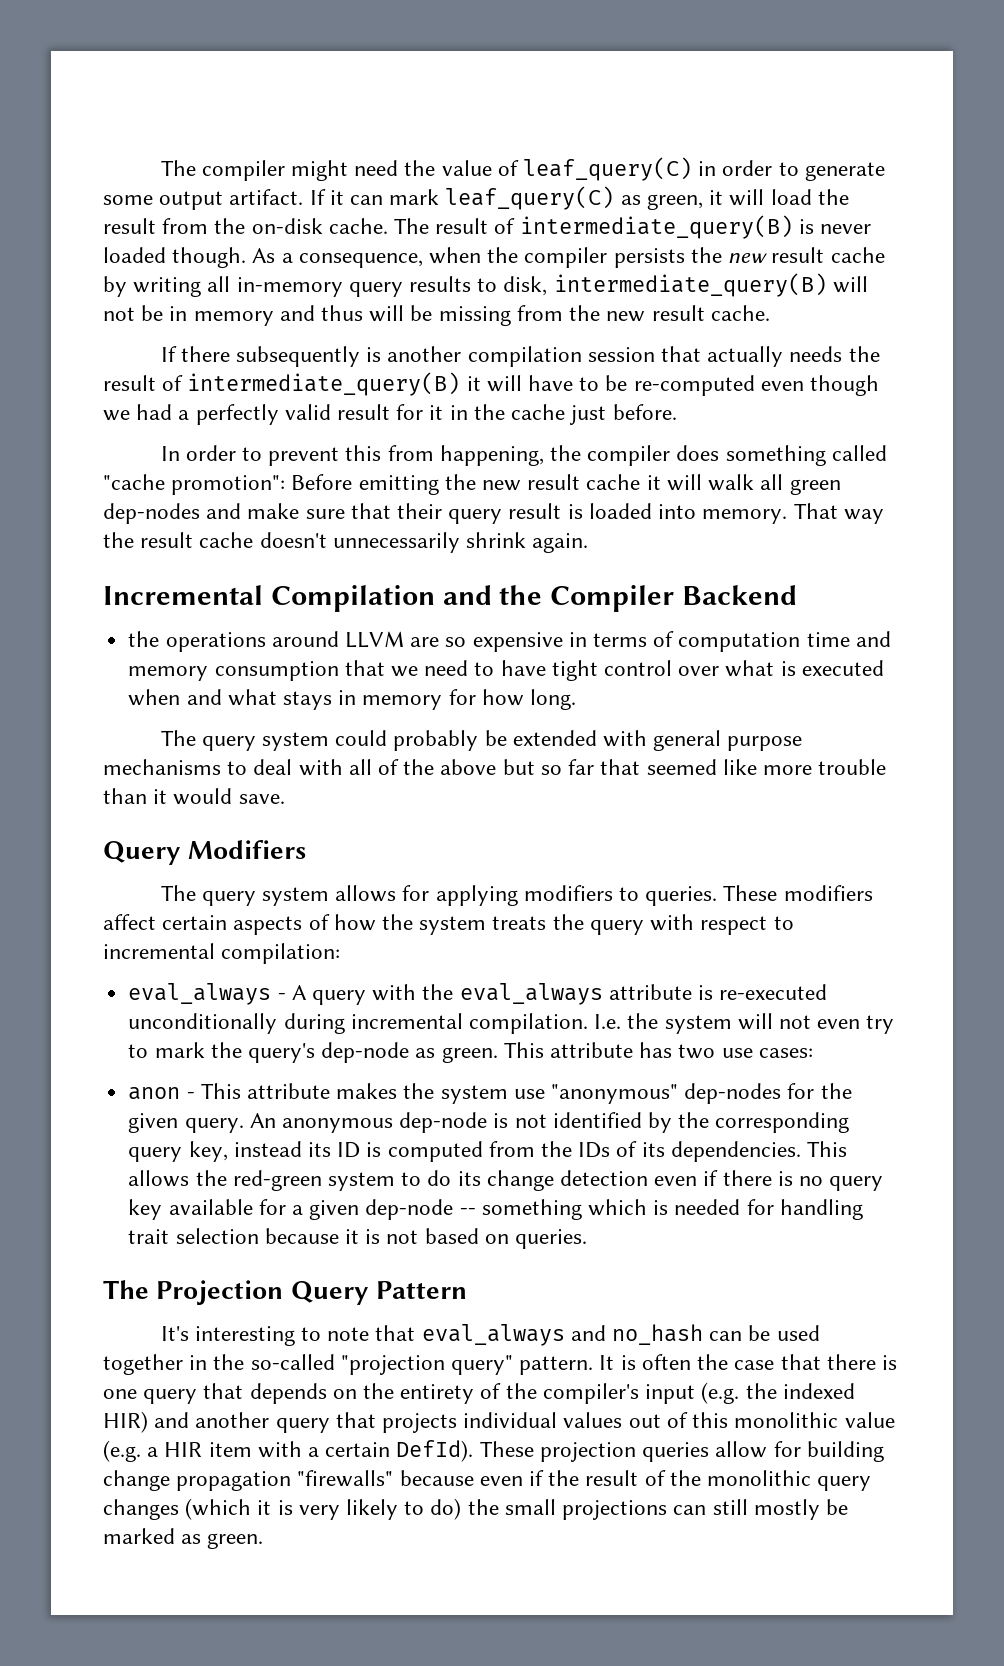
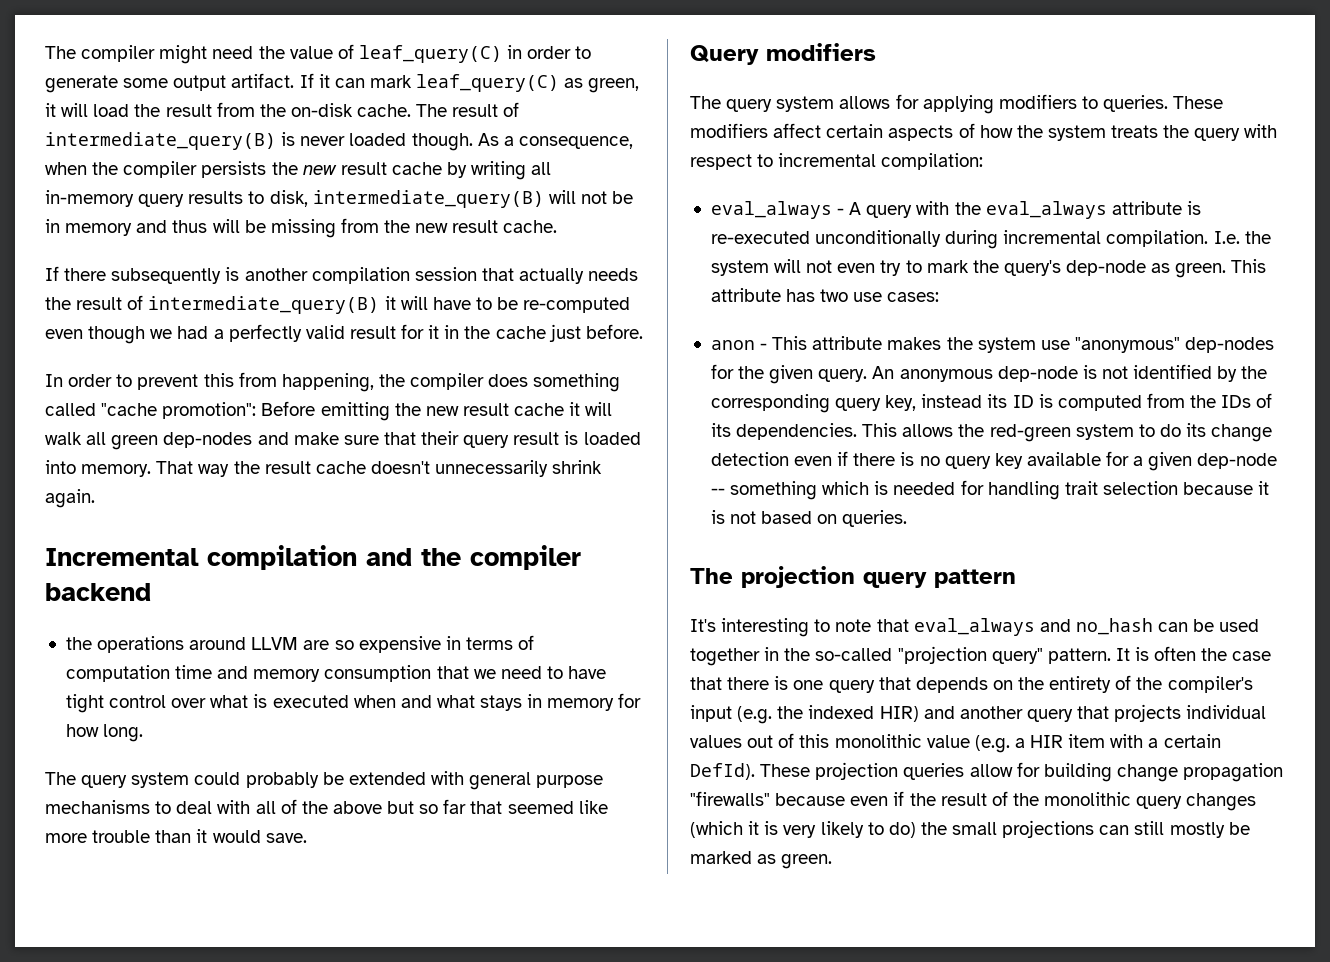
[270,585,435,612] Compilation -> [207,545,357,570] compilation
[550,585,798,612] Compiler Backend -> [470,545,581,570] [45,583,151,601] compiler backend
[188,840,307,859] Modifiers -> [766,43,876,61] modifiers
[156,1280,467,1305] Projection Query Pattern -> [741,566,1016,588] projection query pattern

